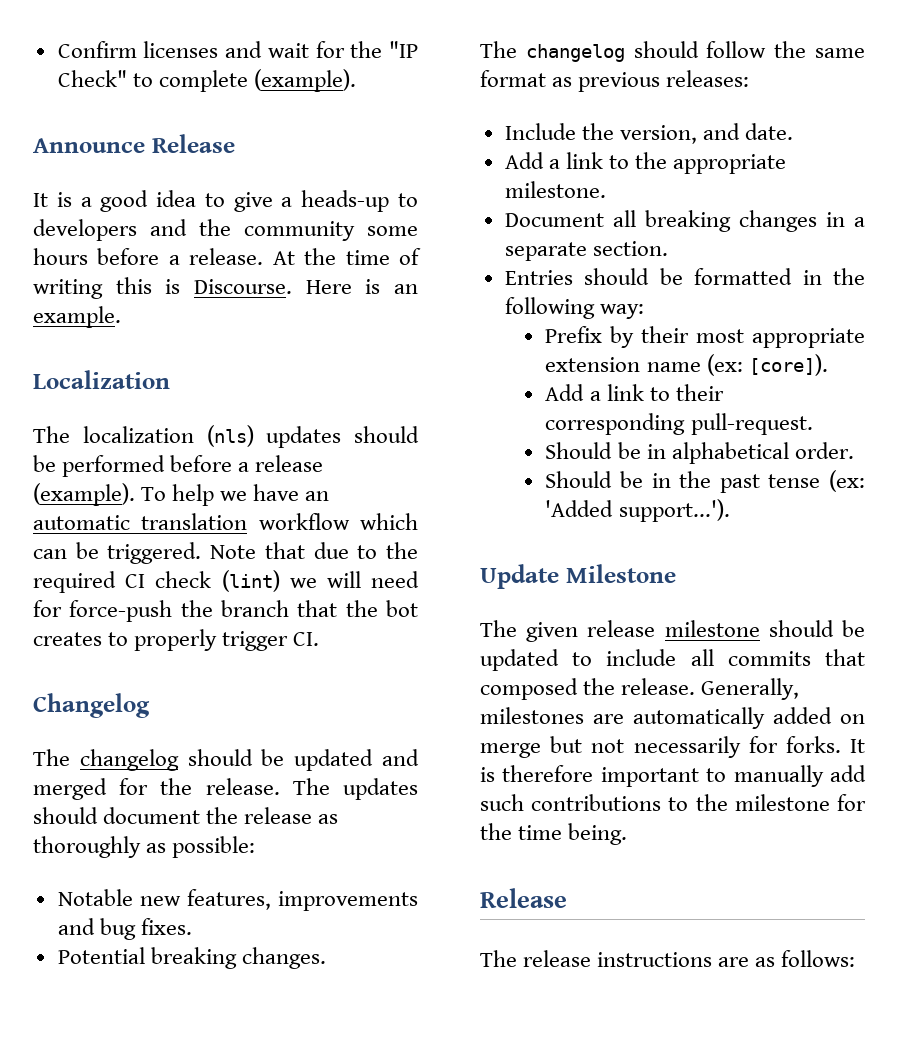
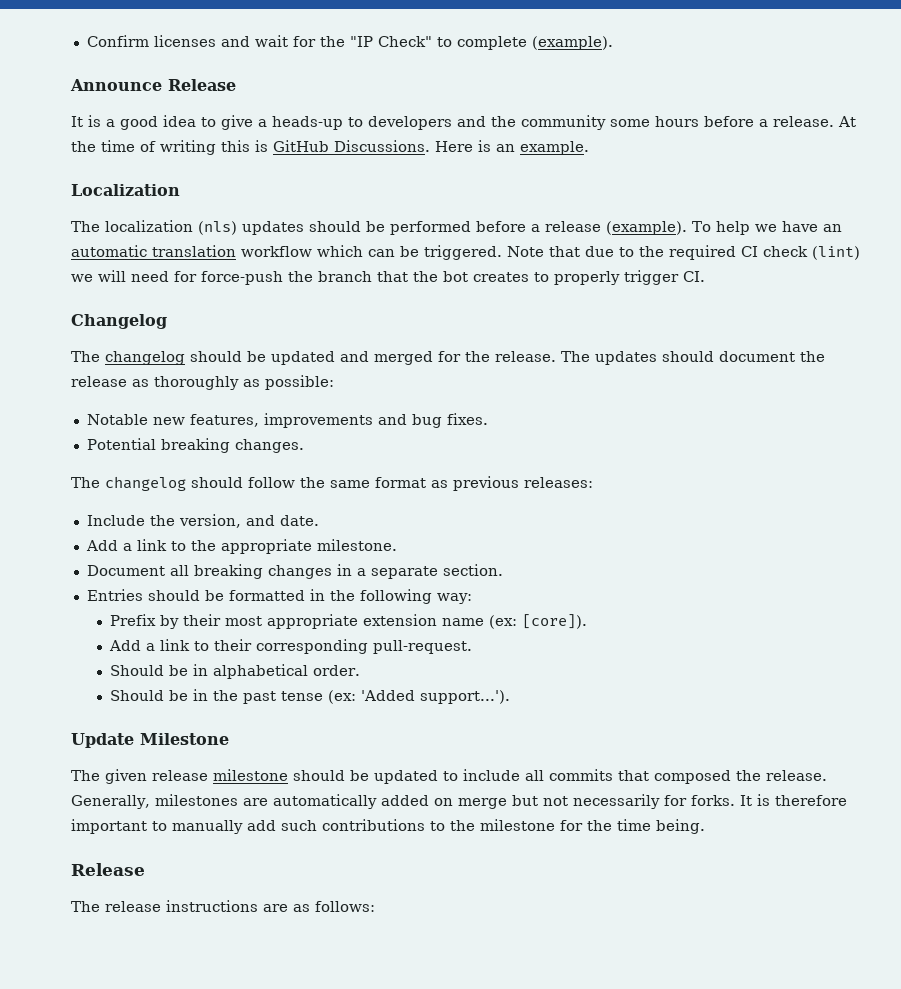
[194,279,292,294] Discourse. -> [273,140,430,152] GitHub Discussions.

